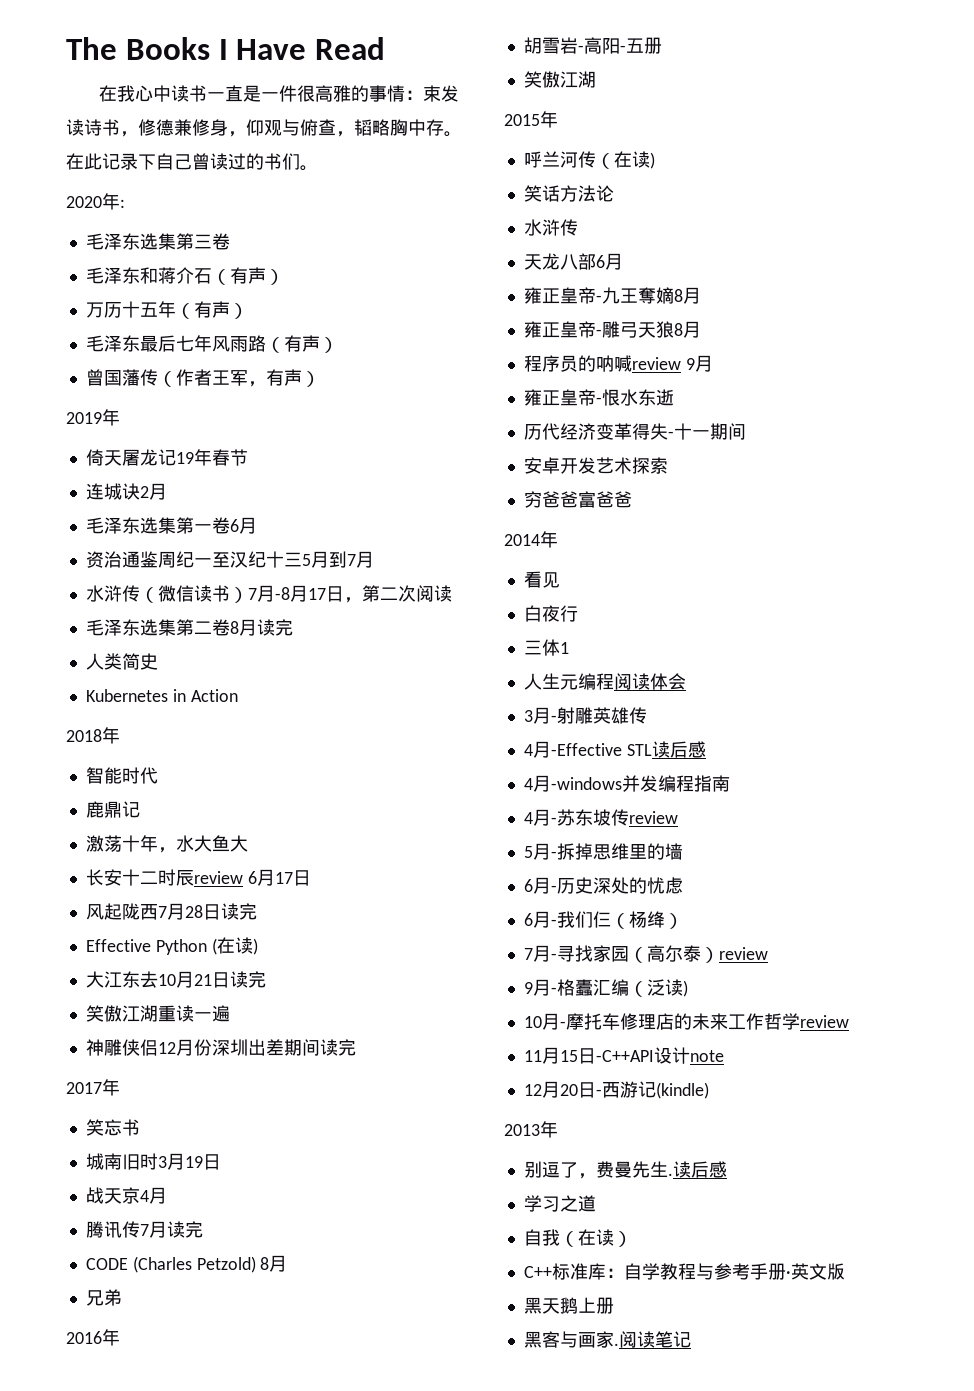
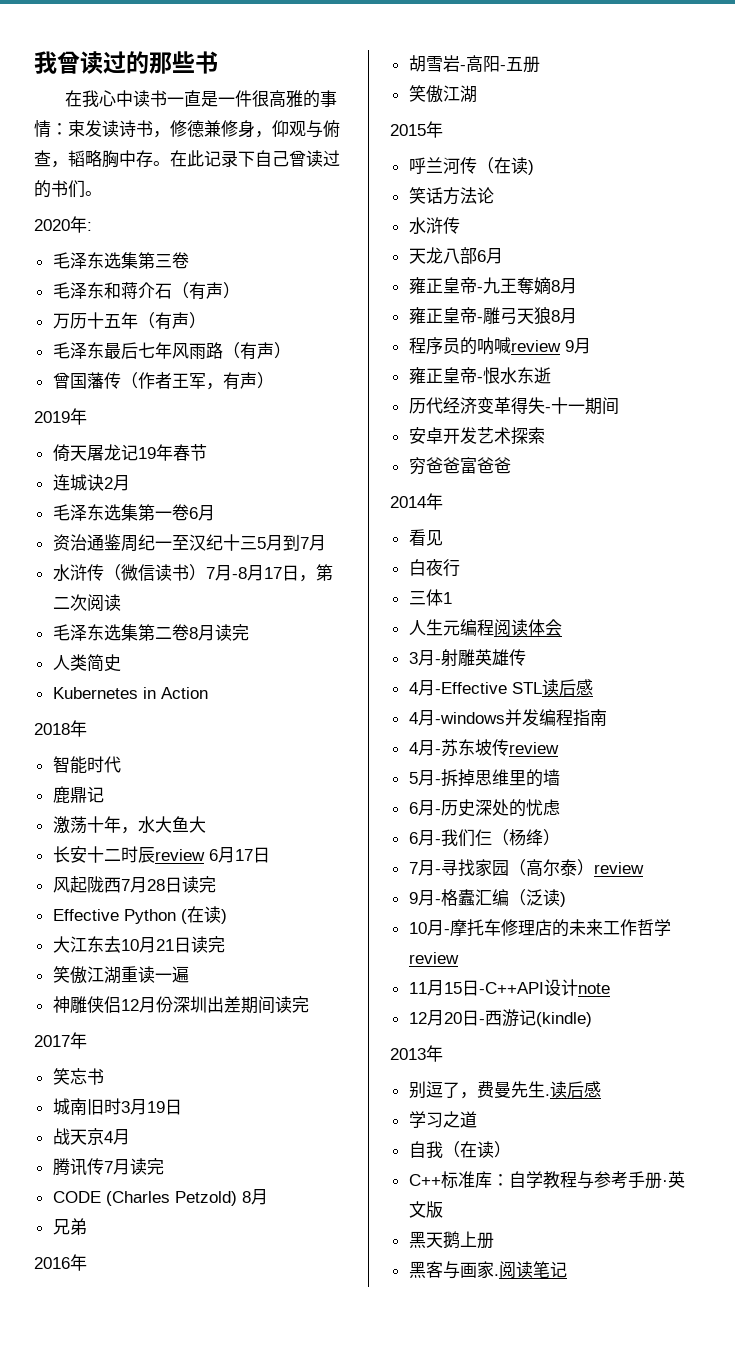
[66,37,386,60] The Books I Have Read -> [34,51,218,74] 我曾读过的那些书

